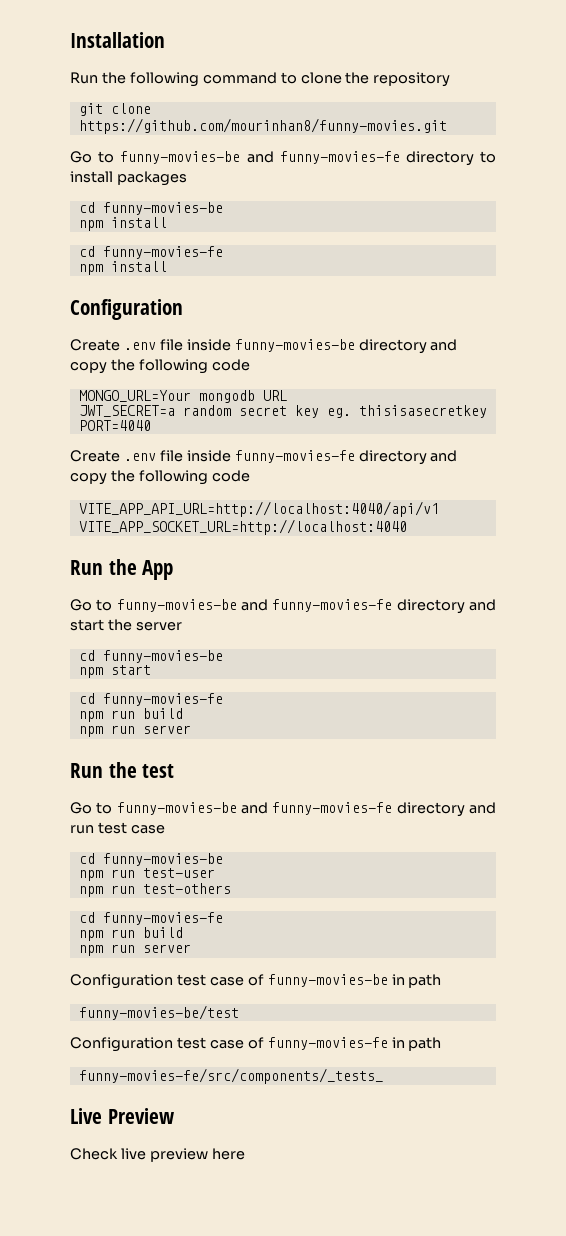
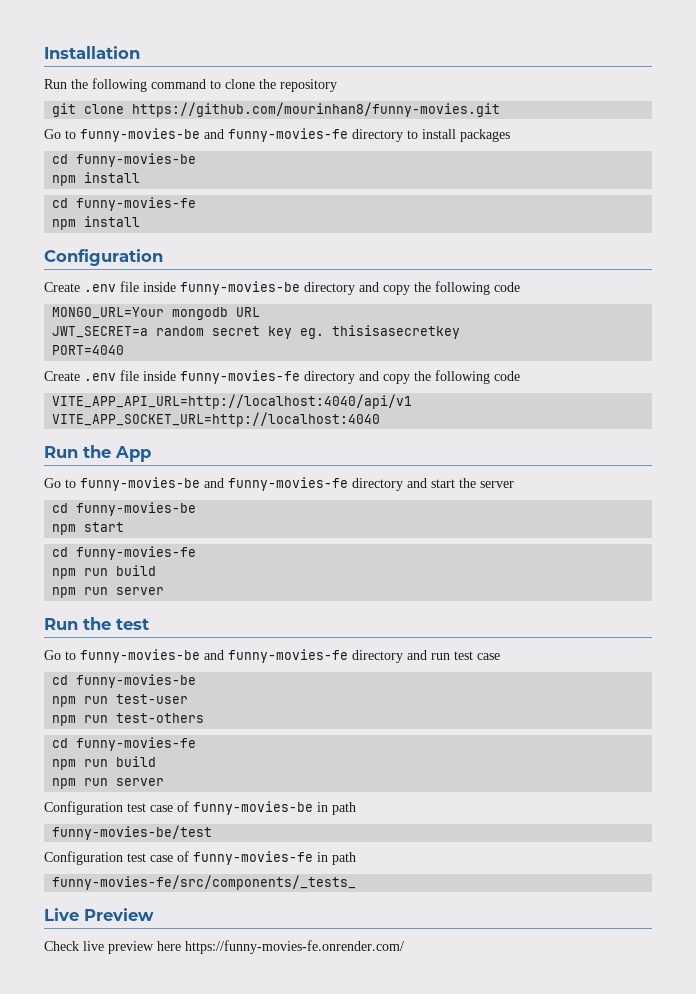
(245, 1154) none -> [185,940,404,954] https://funny-movies-fe.onrender.com/

